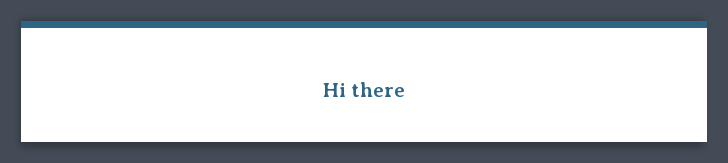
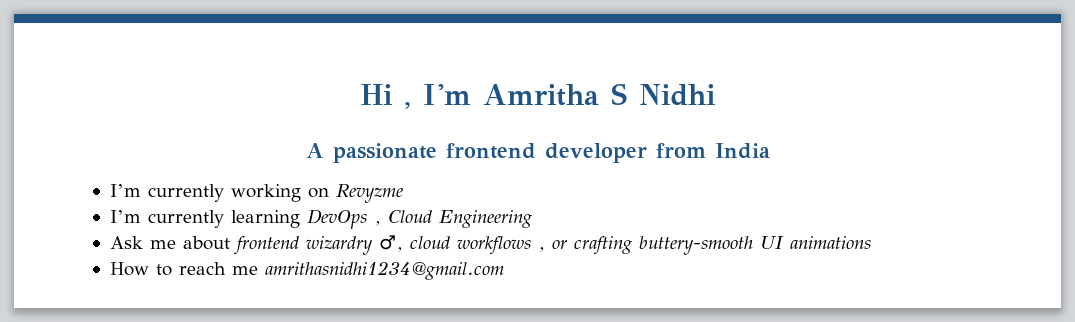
[351,82,406,97] there -> [404,83,716,109] [305,143,770,163] [109,184,403,203] [109,209,533,229] [109,235,871,255] [109,261,504,280] , I'm Amritha S Nidhi // A passionate frontend developer from India // I’m currently working on Revyzme // I’m currently learning DevOps , Cloud Engineering // Ask me about frontend wizardry ♂, cloud workflows , or crafting buttery-smooth UI animations // How to reach me amrithasnidhi1234@gmail.com

